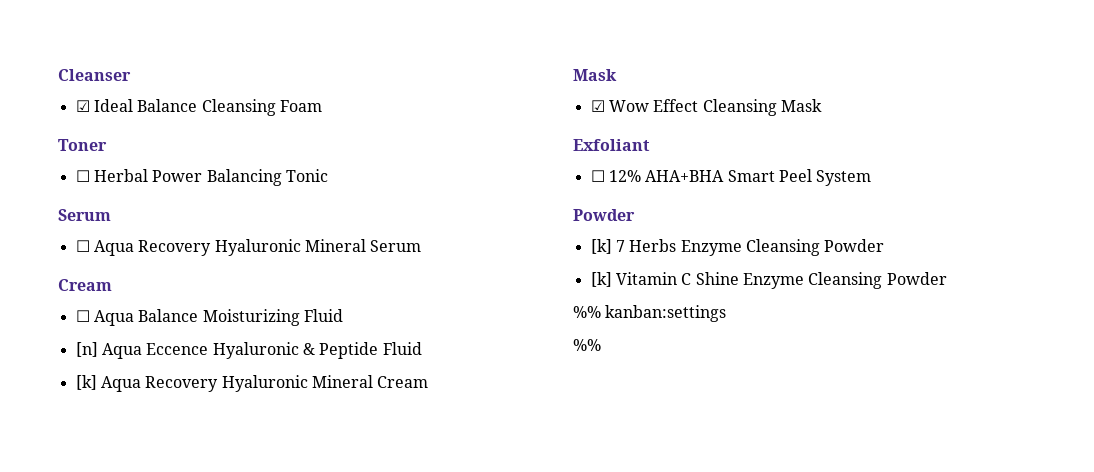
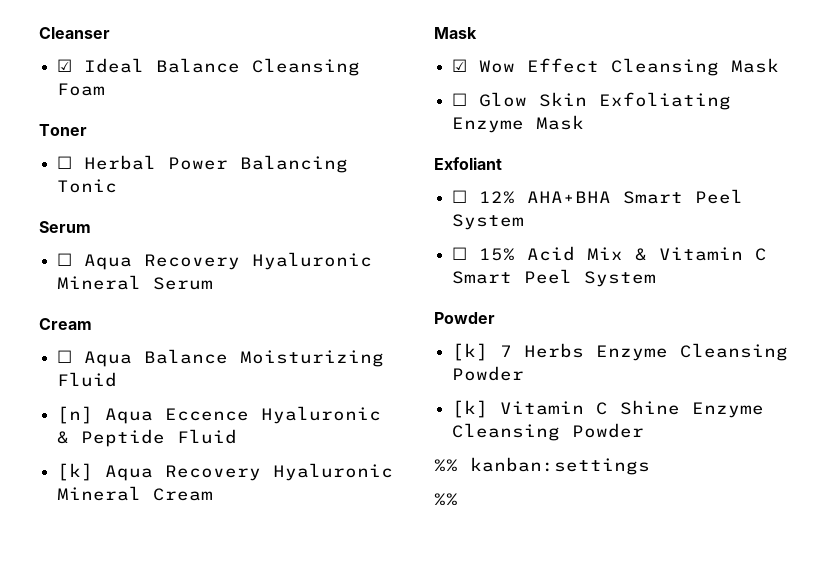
(822, 105) none -> [452,92,732,110] [452,115,585,133] // ☐ Glow Skin Exfoliating Enzyme Mask
(872, 178) none -> [452,246,768,261] [452,269,657,287] // ☐ 15% Acid Mix & Vitamin C Smart Peel System

